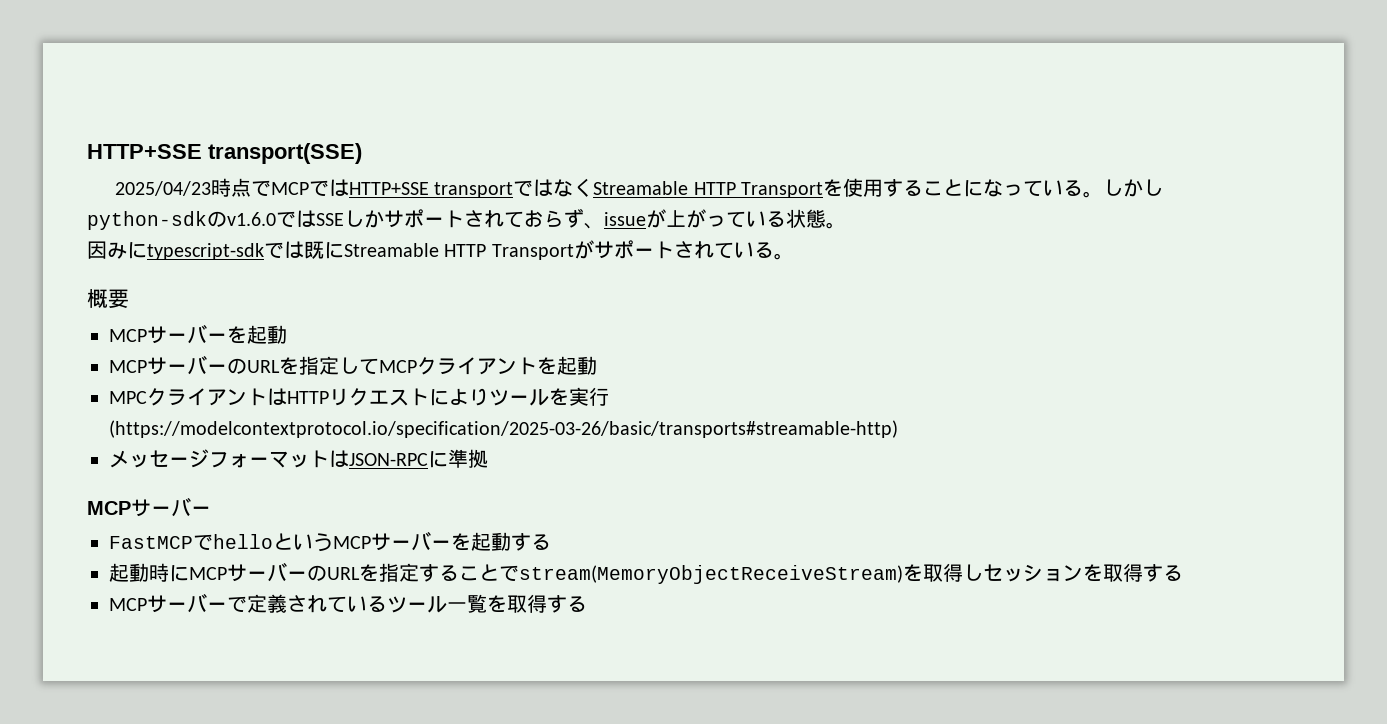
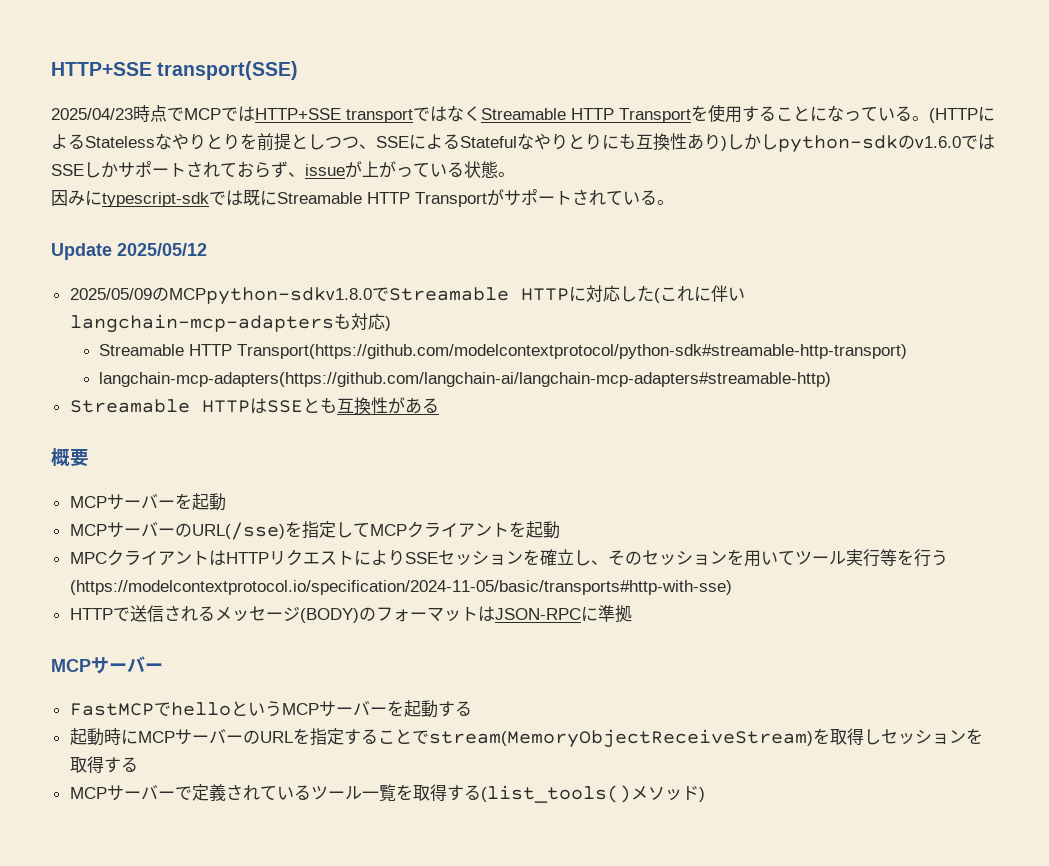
(1104, 194) none -> [929,106,995,123] [51,133,727,151] (HTTPによるStatelessなやりとりを前提としつつ、SSEによるStatefulなやりとりにも互換性あり)
(794, 256) none -> [51,243,207,260] [69,285,745,305] [69,313,391,333] [99,344,908,359] [99,372,832,387] [69,397,439,415] // Update 2025/05/12 // 2025/05/09のMCPpython-sdkv1.8.0でStreamable HTTPに対応した(これに伴いlangchain-mcp-adaptersも対応) // Streamable HTTP Transport(https://github.com/modelcontextprotocol/python-sdk#streamable-http-transport) // langchain-mcp-adapters(https://github.com/langchain-ai/langchain-mcp-adapters#streamable-http) // Streamable HTTPはSSEとも互換性がある
[247,360,280,373] URL -> [191,522,285,540] URL(/sse)
[489,387,609,406] [109,420,898,438] ツールを実行(https://modelcontextprotocol.io/specification/2025-03-26/basic/transports#streamable-http) // -> [404,549,948,567] [69,580,732,595] [69,605,215,622] SSEセッションを確立し、そのセッションを用いてツール実行等を行う(https://modelcontextprotocol.io/specification/2024-11-05/basic/transports#http-with-sse) // HTTPで送信される
(209, 458) none -> [299,607,376,623] (BODY)の
(587, 604) none -> [480,785,705,803] (list_tools()メソッド)

